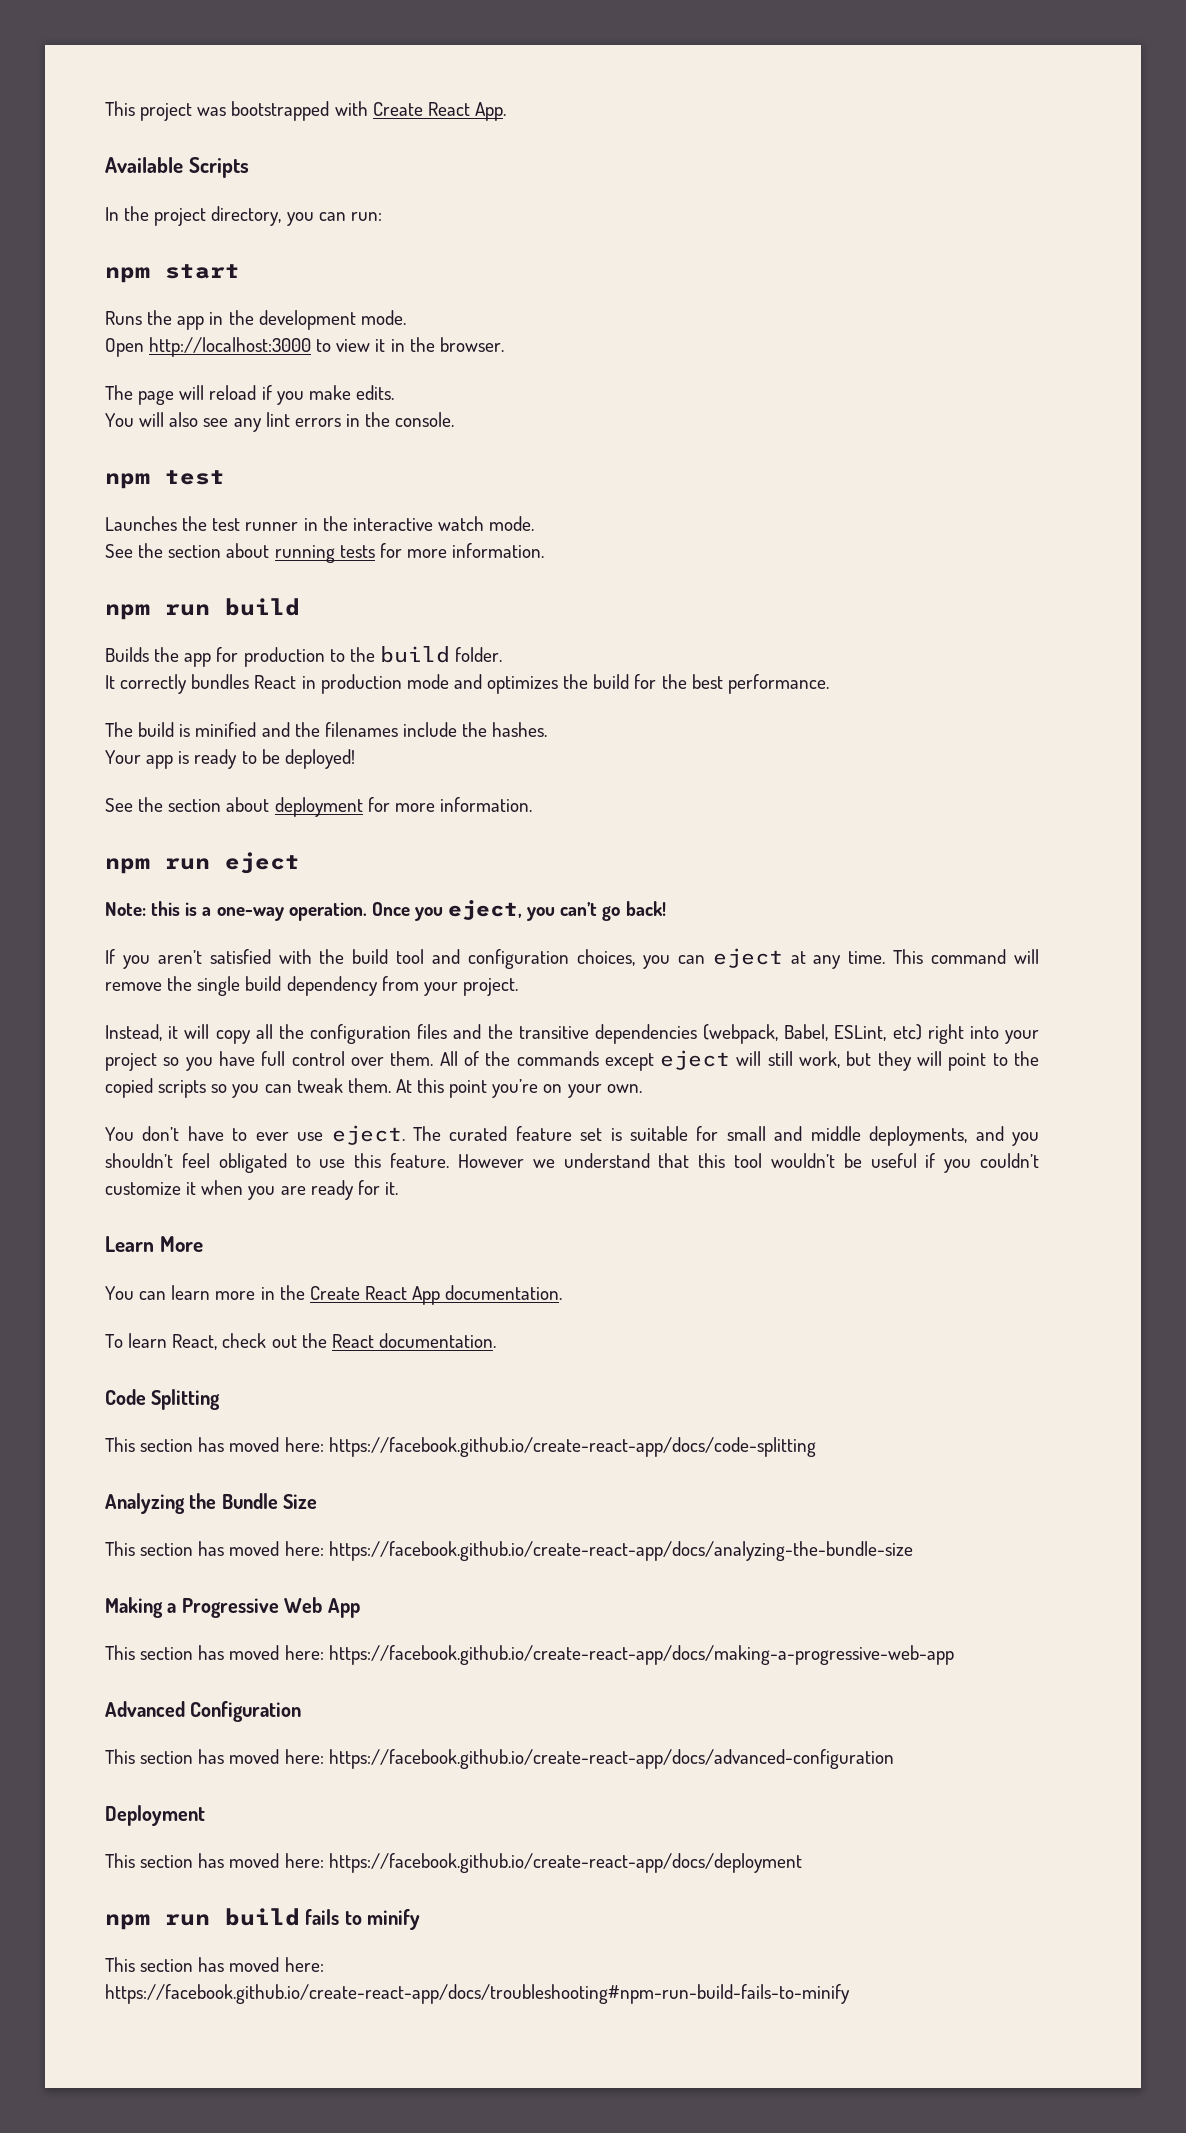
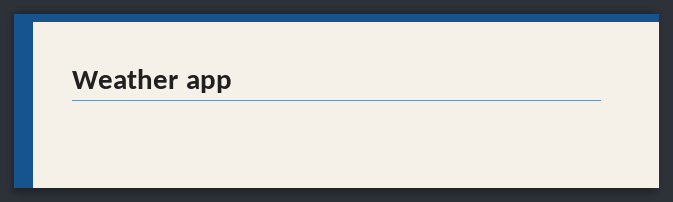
[105,101,506,121] [105,157,249,178] [105,206,382,226] [105,264,240,283] [105,310,406,330] [105,337,504,357] [105,385,394,405] [105,412,455,432] [105,470,225,489] [105,516,535,531] [105,543,545,563] [105,598,300,620] [105,646,503,667] [105,674,829,694] [105,722,548,737] [105,749,355,769] [105,797,532,817] [105,852,300,874] [105,900,666,921] [105,948,1040,969] [105,976,518,996] [105,1024,1039,1044] [105,1050,1040,1071] [105,1078,642,1098] [105,1125,1039,1146] [105,1153,1040,1173] [105,1180,398,1200] [105,1236,203,1252] [105,1285,563,1305] [105,1333,496,1350] [105,1389,221,1410] [105,1437,816,1457] [105,1493,318,1514] [105,1541,913,1561] [105,1597,360,1618] [105,1645,954,1665] [105,1701,302,1722] [105,1749,894,1769] [105,1805,205,1826] [105,1853,802,1873] [105,1908,421,1930] [105,1957,324,1972] [105,1984,850,2004] This project was bootstrapped with Create React App. // Available Scripts // In the project directory, you can run: // npm start // Runs the app in the development mode. // Open http://localhost:3000 to view it in the browser. // The page will reload if you make edits. // You will also see any lint errors in the console. // npm test // Launches the test runner in the interactive watch mode. // See the section about running tests for more information. // npm run build // Builds the app for production to the build folder. // It correctly bundles React in production mode and optimizes the build for the best performance. // The build is minified and the filenames include the hashes. // Your app is ready to be deployed! // See the section about deployment for more information. // npm run eject // Note: this is a one-way operation. Once you eject, you can’t go back! // If you aren’t satisfied with the build tool and configuration choices, you can eject at any time. This command will remove the single build dependency from your project. // Instead, it will copy all the configuration files and the transitive dependencies (webpack, Babel, ESLint, etc) right into your project so you have full control over them. All of the commands except eject will still work, but they will point to the copied scripts so you can tweak them. At this point you’re on your own. // You don’t have to ever use eject. The curated feature set is suitable for small and middle deployments, and you shouldn’t feel obligated to use this feature. However we understand that this tool wouldn’t be useful if you couldn’t customize it when you are ready for it. // Learn More // You can learn more in the Create React App documentation. // To learn React, check out the React documentation. // Code Splitting // This section has moved here: https://facebook.github.io/create-react-app/docs/code-splitting // Analyzing the Bundle Size // This section has moved here: https://facebook.github.io/create-react-app/docs/analyzing-the-bundle-size // Making a Progressive Web App // This section has moved here: https://facebook.github.io/create-react-app/docs/making-a-progressive-web-app // Advanced Configuration // This section has moved here: https://facebook.github.io/create-react-app/docs/advanced-configuration // Deployment // This section has moved here: https://facebook.github.io/create-react-app/docs/deployment // npm run build fails to minify // This section has moved here: https://facebook.github.io/create-react-app/docs/troubleshooting#npm-run-build-fails-to-minify -> [72,69,232,93] Weather app

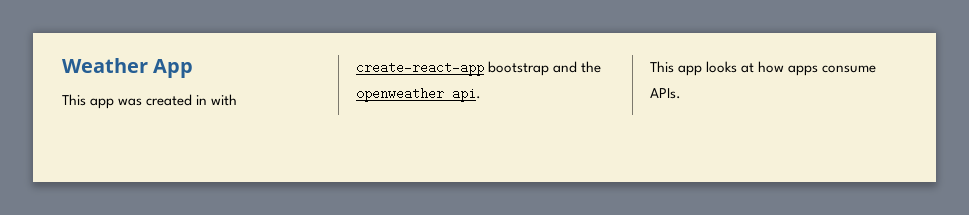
[185,75,232,93] app -> [153,59,194,78] [62,94,238,109] [356,61,602,76] [356,87,481,102] [650,61,877,76] [650,88,681,99] App // This app was created in with create-react-app bootstrap and the openweather api. // This app looks at how apps consume APIs.

